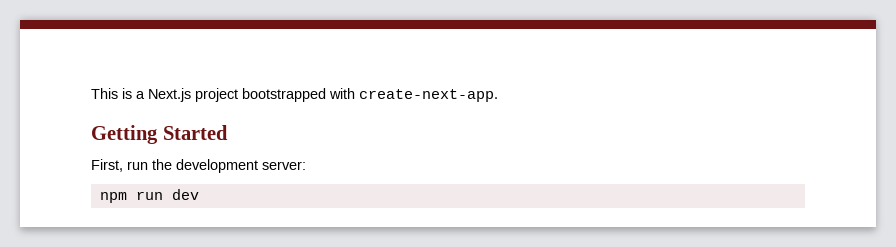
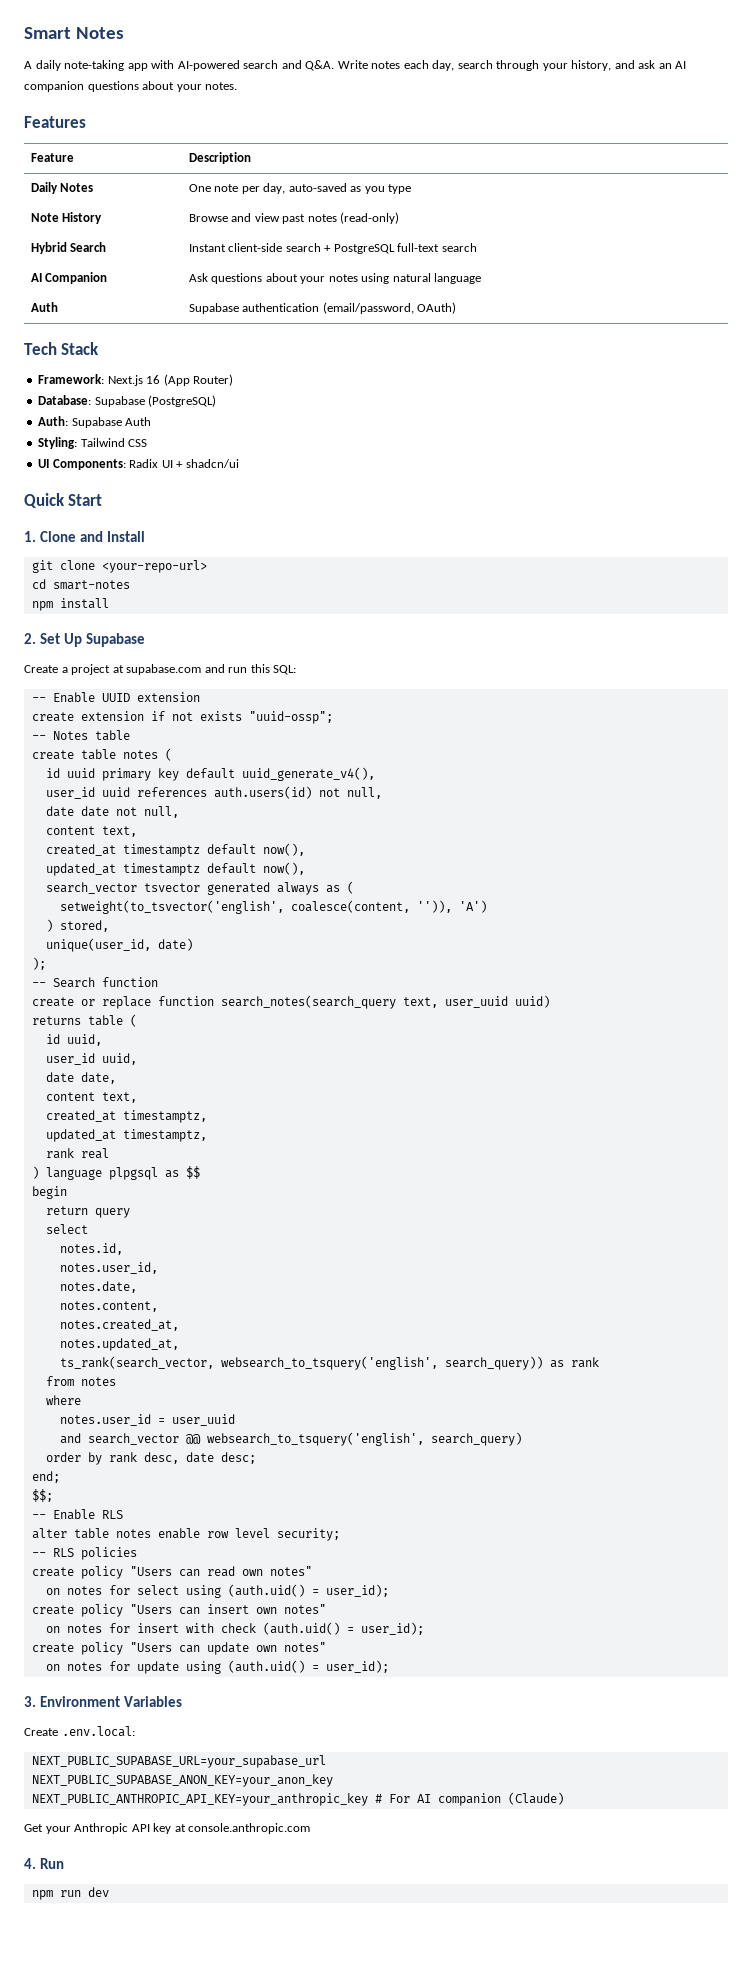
[91,88,498,102] [91,125,228,144] [91,159,306,173] This is a Next.js project bootstrapped with create-next-app. // Getting Started // First, run the development server: -> [24,27,124,39] [24,60,687,71] [24,81,238,92] [24,116,86,128] [30,153,74,162] [188,152,251,164] [30,182,94,194] [188,183,412,194] [30,212,103,224] [188,212,400,224] [30,242,107,254] [188,243,477,254] [30,272,108,284] [188,273,482,284] [30,302,58,312] [188,302,457,314] [24,342,100,355] [38,374,234,386] [38,395,217,407] [38,416,152,428] [38,437,148,449] [38,459,239,470] [24,493,103,508] [24,531,145,542] [31,560,207,573] [31,579,130,590] [31,598,109,611] [24,633,145,647] [24,664,297,675] [31,692,200,703] [31,711,333,724] [31,730,130,741] [31,748,172,761] [45,767,375,781] [45,786,382,799] [45,806,179,818] [45,826,137,837] [45,843,305,857] [45,862,305,876] [45,881,354,895] [59,900,487,914] [45,919,109,932] [45,938,193,952] [31,957,46,970] [31,977,158,988] [31,995,550,1009] [31,1014,137,1027] [45,1034,102,1046] [45,1053,137,1065] [45,1072,116,1084] [45,1092,137,1103] [45,1110,207,1123] [45,1129,207,1142] [45,1148,109,1159] [31,1166,200,1180] [31,1186,67,1199] [45,1206,130,1218] [45,1224,88,1234] [59,1243,123,1255] [59,1262,158,1274] [59,1281,137,1293] [59,1301,158,1312] [59,1319,179,1331] [59,1338,179,1351] [59,1356,599,1370] [45,1376,116,1386] [45,1395,81,1405] [59,1414,235,1426] [59,1432,522,1446] [45,1452,256,1465] [31,1471,60,1483] [31,1489,53,1502] [31,1509,123,1520] [31,1528,340,1541] [31,1547,137,1560] [31,1566,312,1579] [45,1584,389,1598] [31,1604,326,1617] [45,1622,424,1635] [31,1642,326,1655] [45,1660,389,1674] [24,1696,182,1707] [24,1726,135,1737] [31,1755,326,1768] [31,1774,333,1787] [31,1792,564,1806] [24,1823,311,1834] [24,1858,64,1869] Smart Notes // A daily note-taking app with AI-powered search and Q&A. Write notes each day, search through your history, and ask an AI companion questions about your notes. // Features // Feature | Description // Daily Notes | One note per day, auto-saved as you type // Note History | Browse and view past notes (read-only) // Hybrid Search | Instant client-side search + PostgreSQL full-text search // AI Companion | Ask questions about your notes using natural language // Auth | Supabase authentication (email/password, OAuth) // Tech Stack // Framework: Next.js 16 (App Router) // Database: Supabase (PostgreSQL) // Auth: Supabase Auth // Styling: Tailwind CSS // UI Components: Radix UI + shadcn/ui // Quick Start // 1. Clone and Install // git clone <your-repo-url> // cd smart-notes // npm install // 2. Set Up Supabase // Create a project at supabase.com and run this SQL: // -- Enable UUID extension // create extension if not exists "uuid-ossp"; // -- Notes table // create table notes ( // id uuid primary key default uuid_generate_v4(), // user_id uuid references auth.users(id) not null, // date date not null, // content text, // created_at timestamptz default now(), // updated_at timestamptz default now(), // search_vector tsvector generated always as ( // setweight(to_tsvector('english', coalesce(content, '')), 'A') // ) stored, // unique(user_id, date) // ); // -- Search function // create or replace function search_notes(search_query text, user_uuid uuid) // returns table ( // id uuid, // user_id uuid, // date date, // content text, // created_at timestamptz, // updated_at timestamptz, // rank real // ) language plpgsql as $$ // begin // return query // select // notes.id, // notes.user_id, // notes.date, // notes.content, // notes.created_at, // notes.updated_at, // ts_rank(search_vector, websearch_to_tsquery('english', search_query)) as rank // from notes // where // notes.user_id = user_uuid // and search_vector @@ websearch_to_tsquery('english', search_query) // order by rank desc, date desc; // end; // $$; // -- Enable RLS // alter table notes enable row level security; // -- RLS policies // create policy "Users can read own notes" // on notes for select using (auth.uid() = user_id); // create policy "Users can insert own notes" // on notes for insert with check (auth.uid() = user_id); // create policy "Users can update own notes" // on notes for update using (auth.uid() = user_id); // 3. Environment Variables // Create .env.local: // NEXT_PUBLIC_SUPABASE_URL=your_supabase_url // NEXT_PUBLIC_SUPABASE_ANON_KEY=your_anon_key // NEXT_PUBLIC_ANTHROPIC_API_KEY=your_anthropic_key # For AI companion (Claude) // Get your Anthropic API key at console.anthropic.com // 4. Run

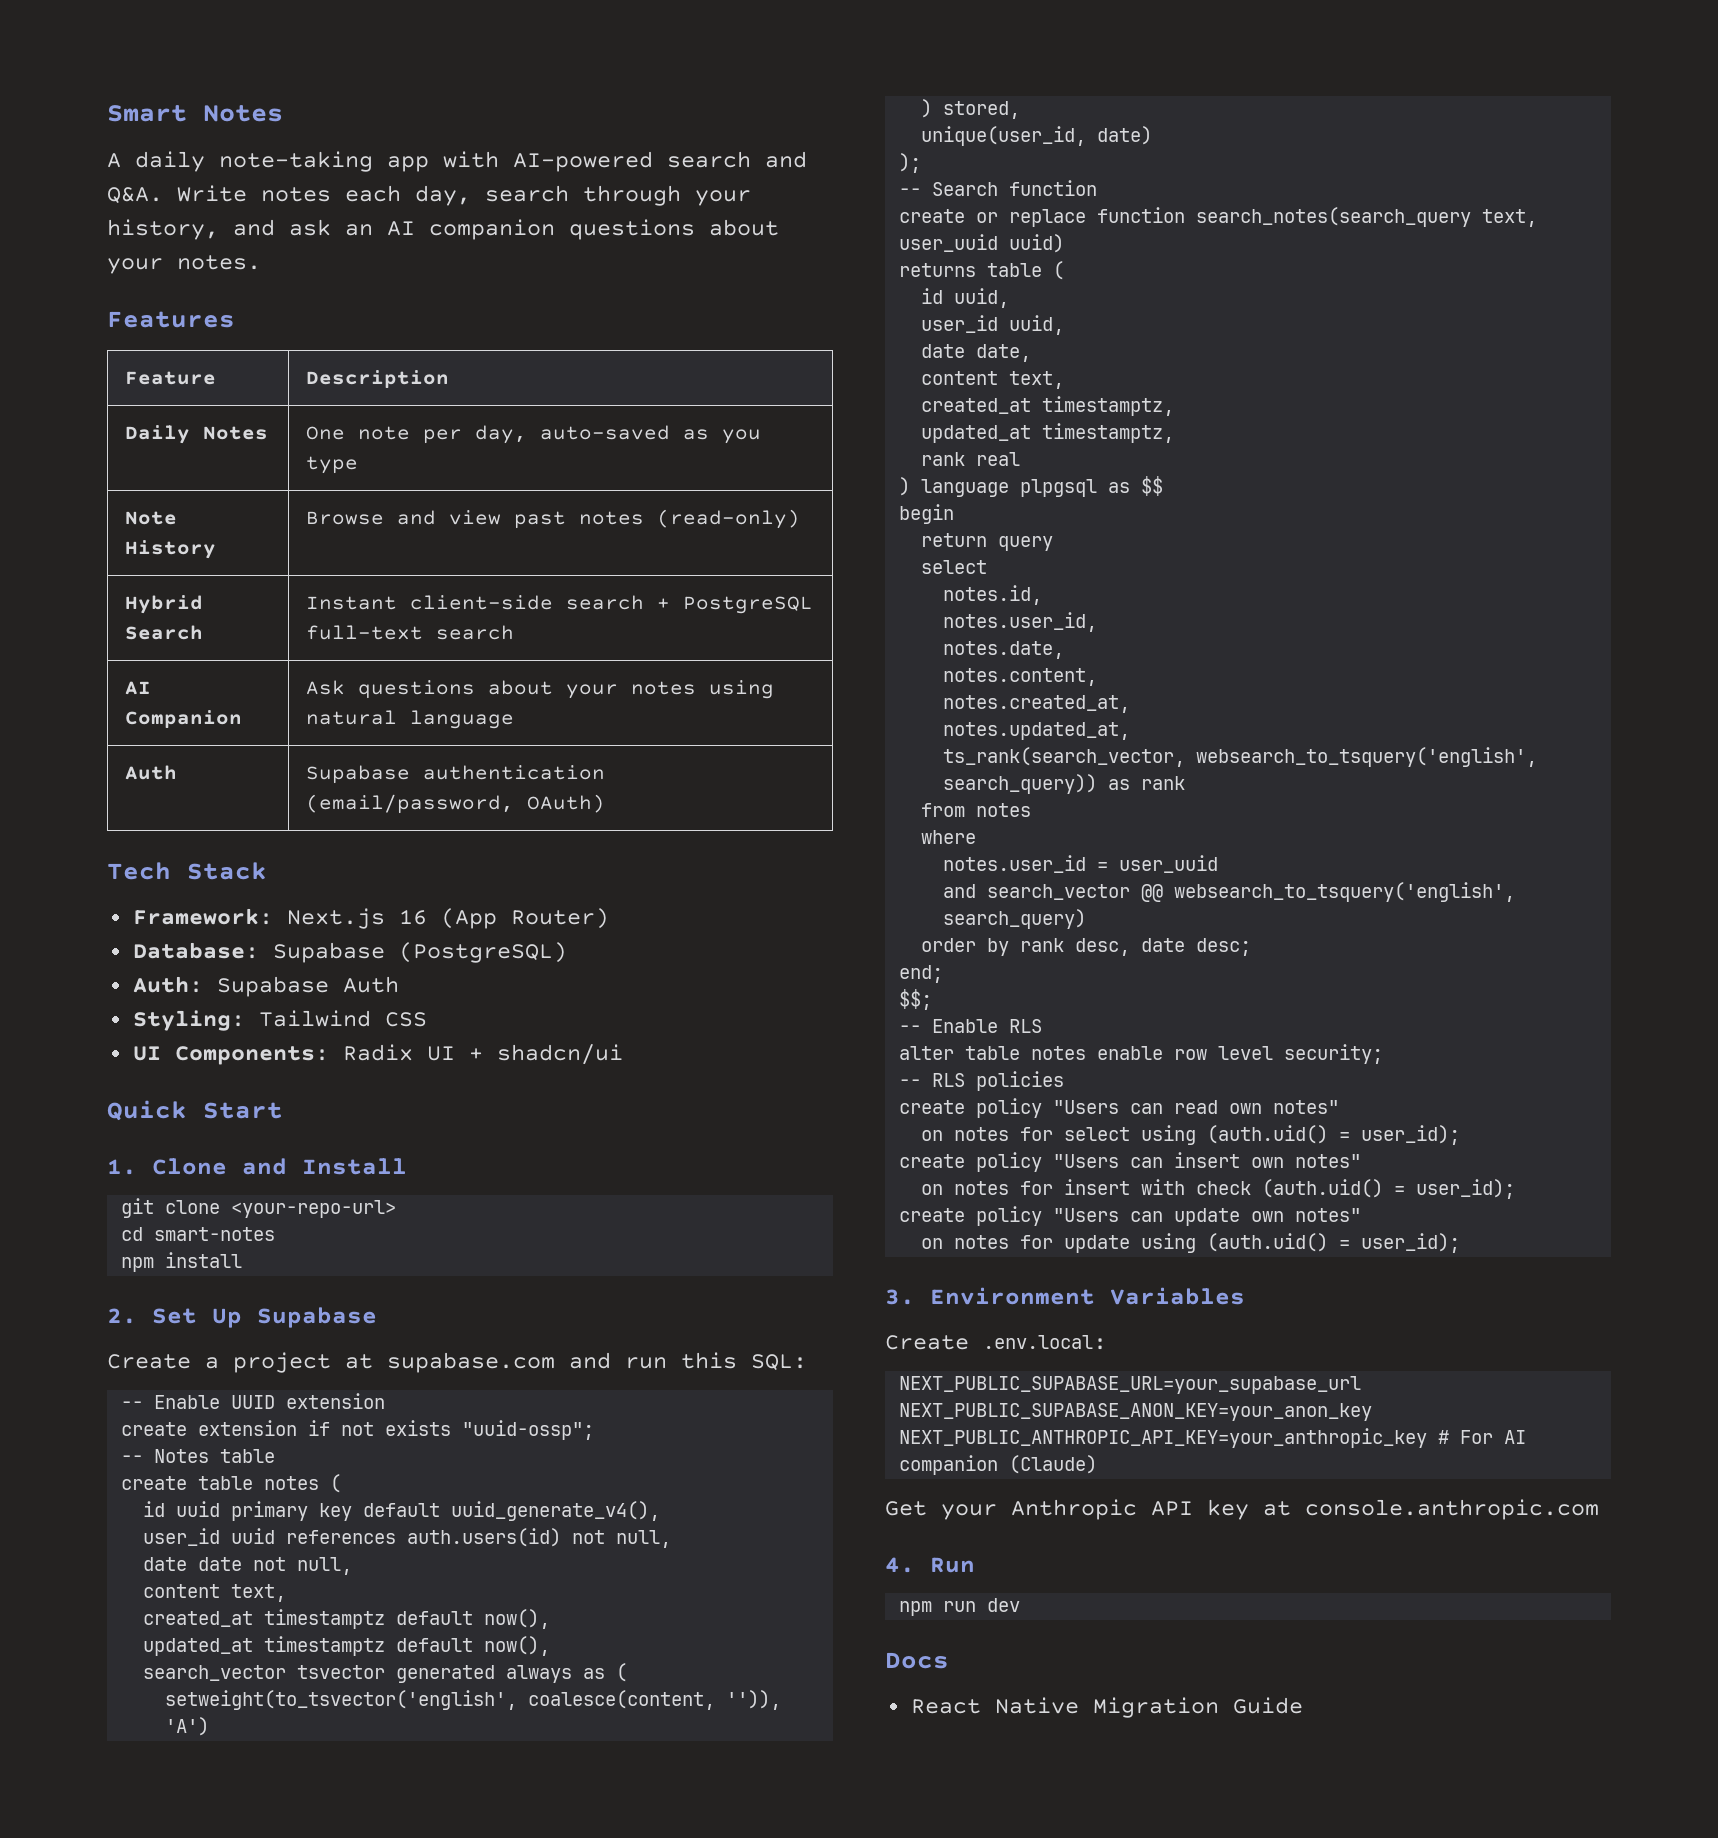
(109, 1892) none -> [885,1652,949,1669] [910,1697,1303,1718] // Docs // React Native Migration Guide

